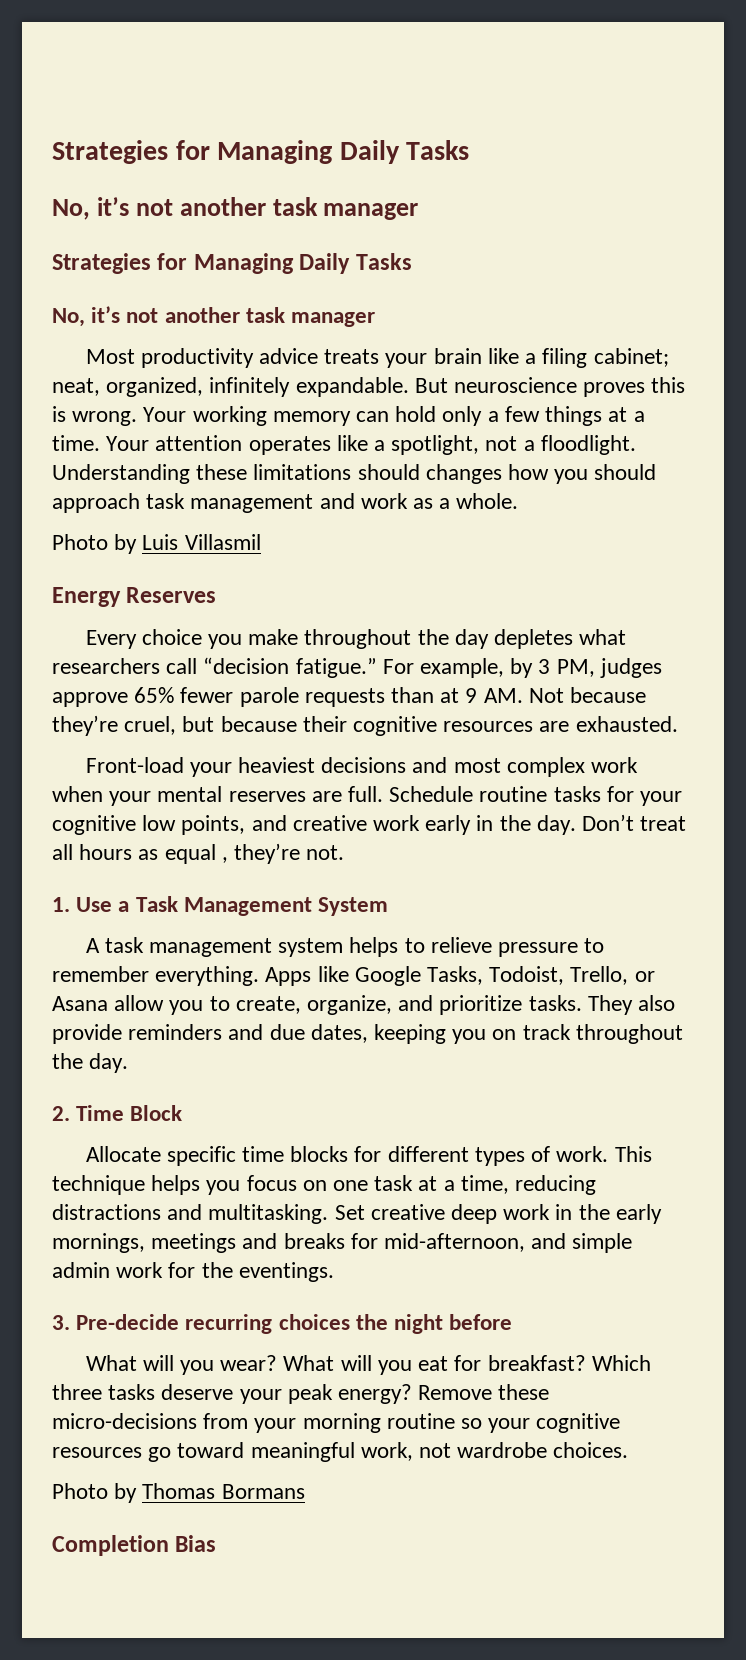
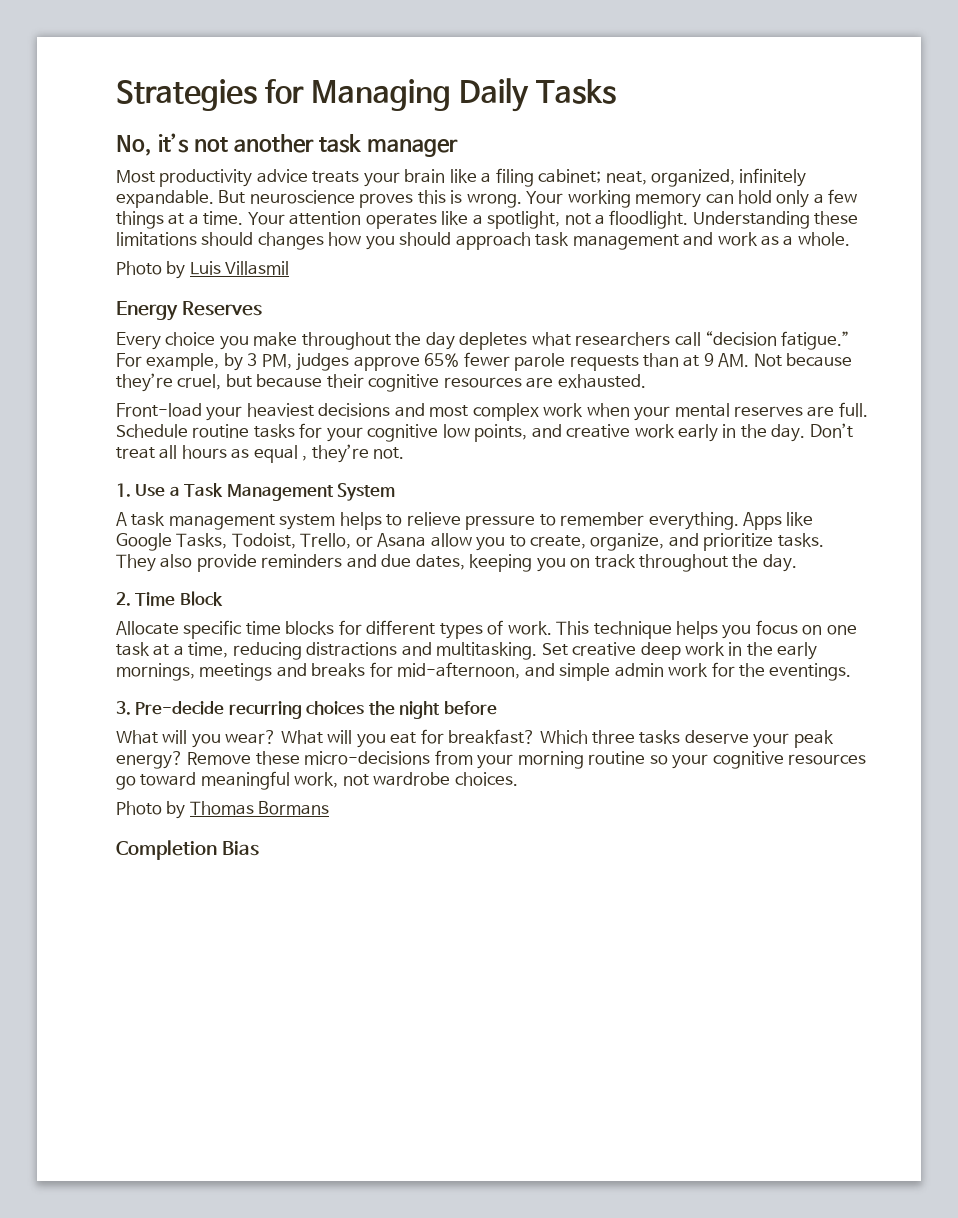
[52,253,412,274] [52,306,376,327] // Strategies for Managing Daily Tasks // No, it’s not another task manager -> (458, 148) none

